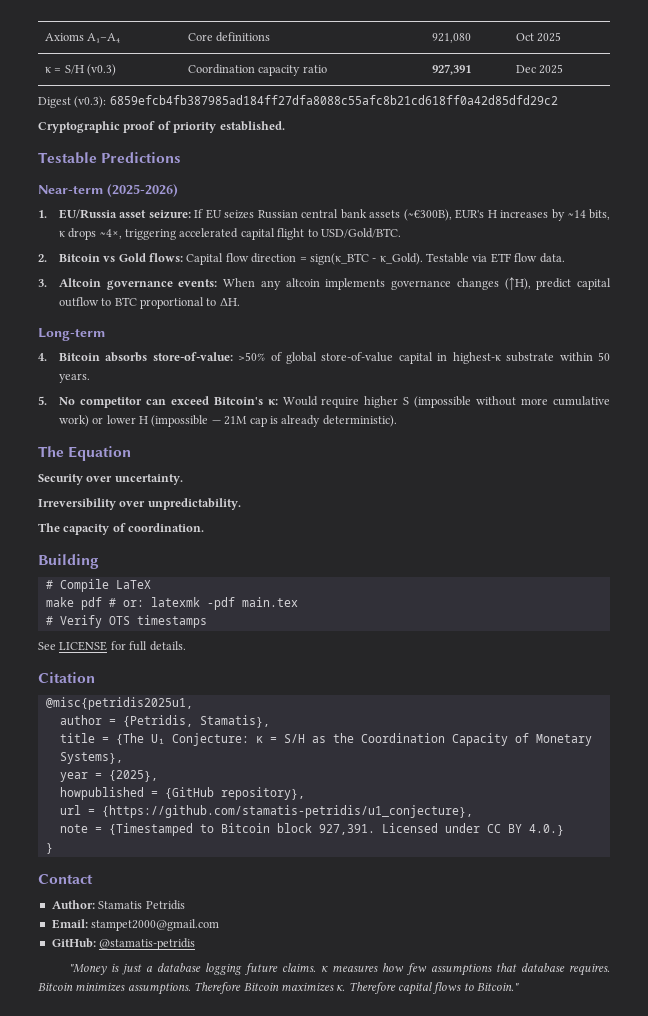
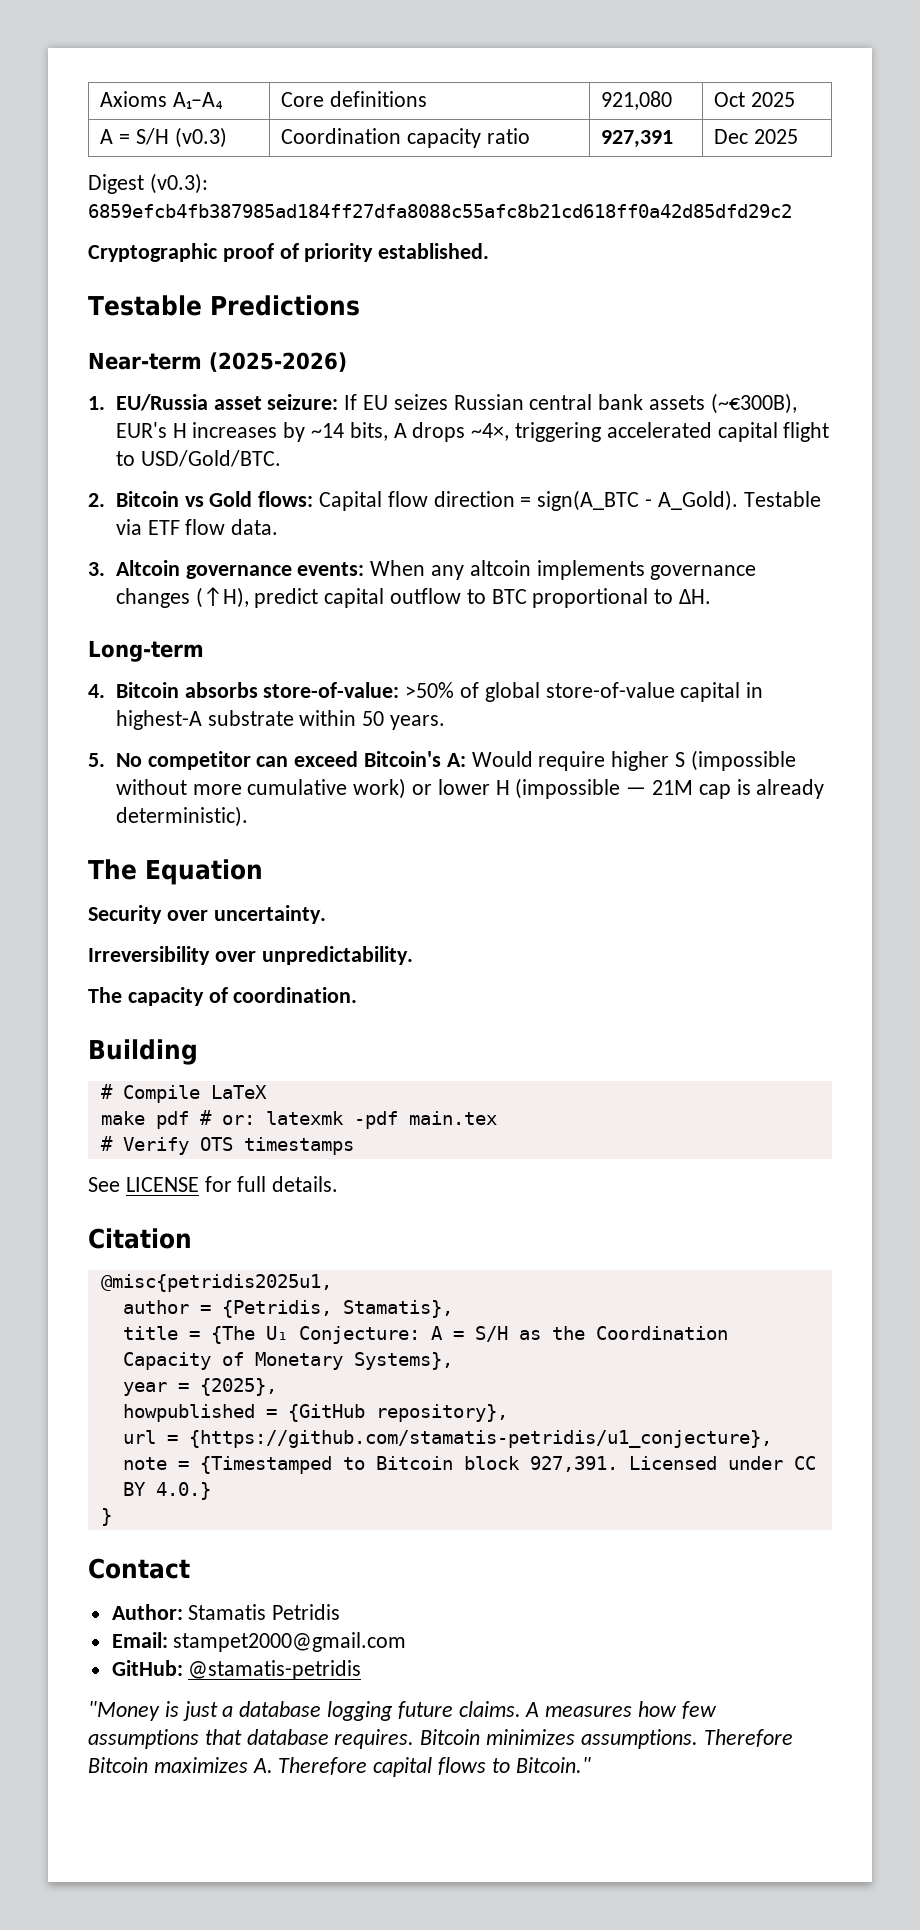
[44,66,51,73] κ -> [100,129,114,144] Α
[58,230,65,237] κ -> [393,423,407,438] Α
[309,253,423,265] sign(κ_BTC - κ_Gold). -> [537,490,738,511] sign(Α_BTC - Α_Gold).
[452,352,501,364] highest-κ -> [115,710,202,730] highest-Α
[267,399,278,405] κ: -> [446,753,466,767] Α:
[255,736,263,743] κ -> [430,1326,443,1340] Α
[320,965,328,972] κ -> [525,1702,540,1717] Α
[336,984,346,991] κ. -> [252,1758,273,1773] Α.

